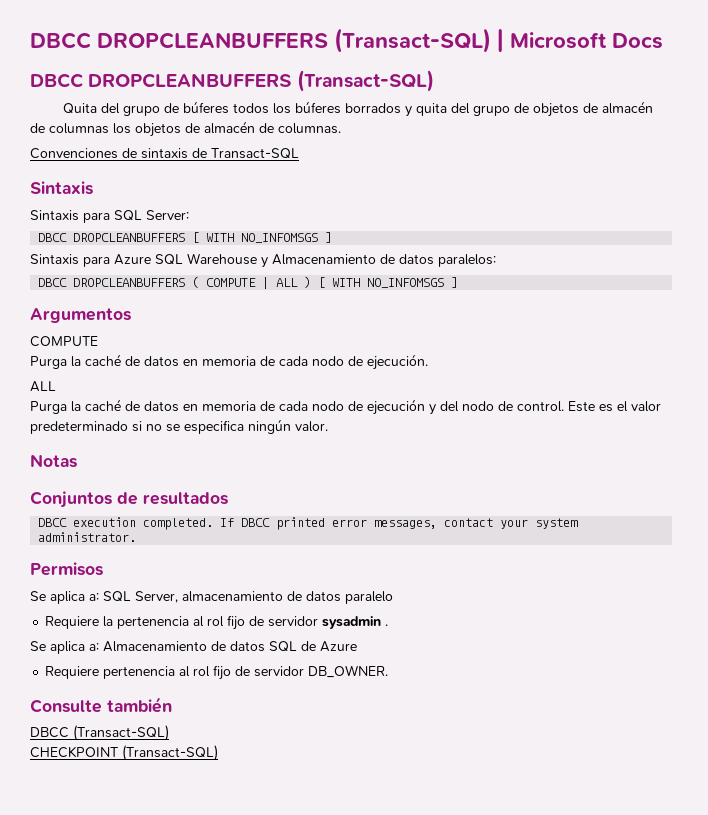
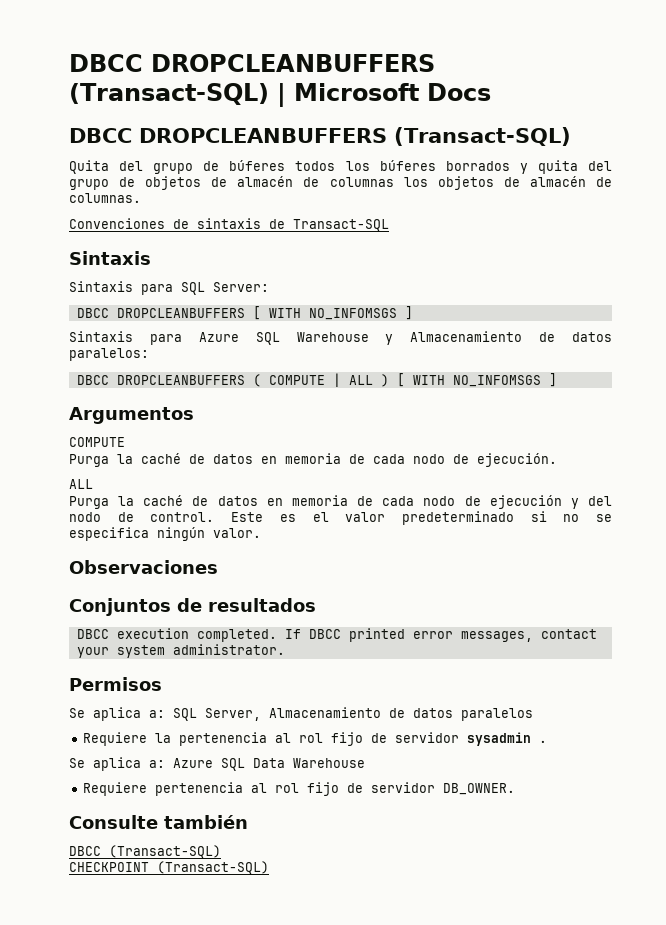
[30,454,77,468] Notas -> [69,560,218,574] Observaciones
[182,591,393,604] almacenamiento de datos paralelo -> [269,707,533,721] Almacenamiento de datos paralelos
[103,641,357,652] Almacenamiento de datos SQL de Azure -> [173,758,365,771] Azure SQL Data Warehouse

